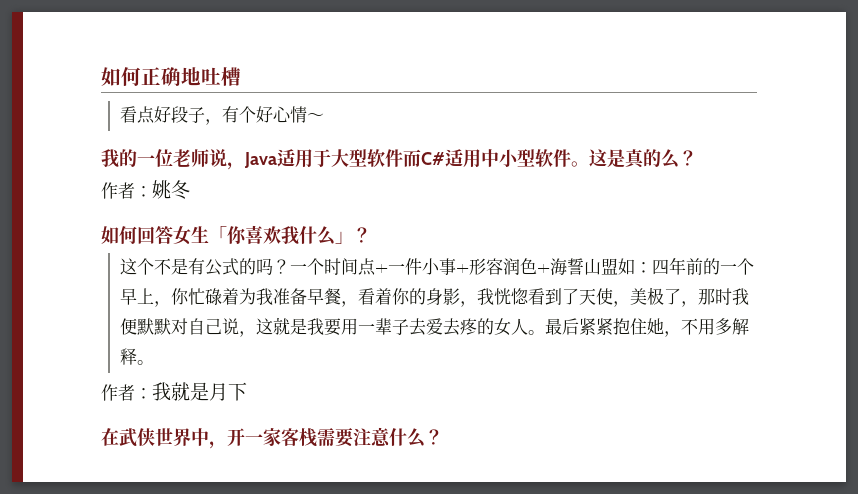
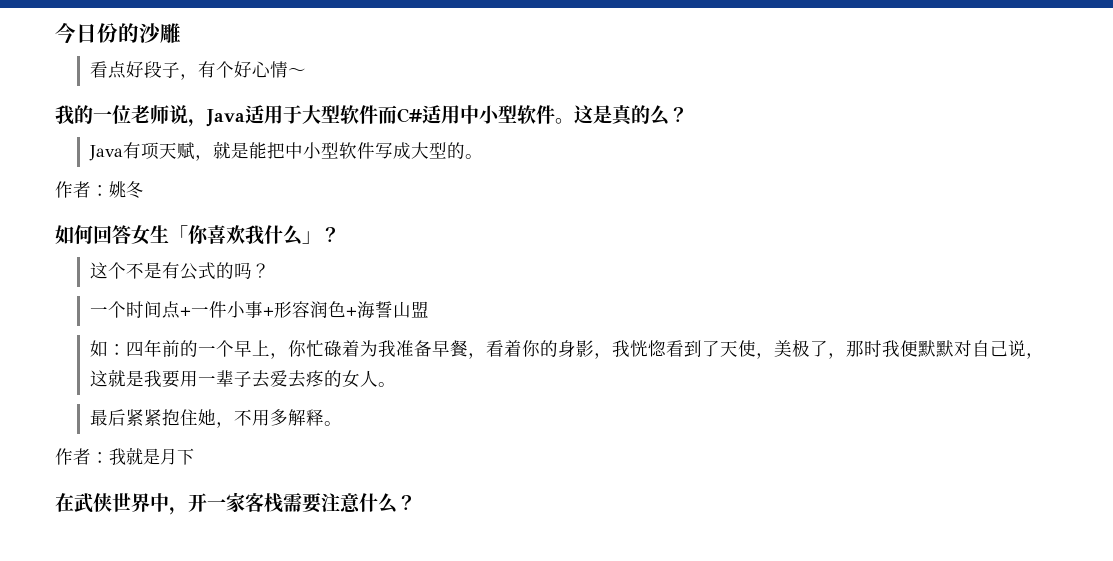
[101,67,241,86] 如何正确地吐槽 -> [55,22,181,44] 今日份的沙雕
(697, 158) none -> [88,141,483,161] // Java有项天赋，就是能把中小型软件写成大型的。
(290, 266) none -> (270, 270) //
(618, 266) none -> (429, 309) //
(545, 332) none -> (396, 384) //

